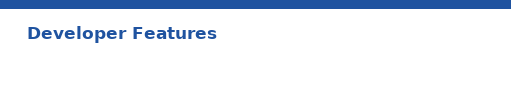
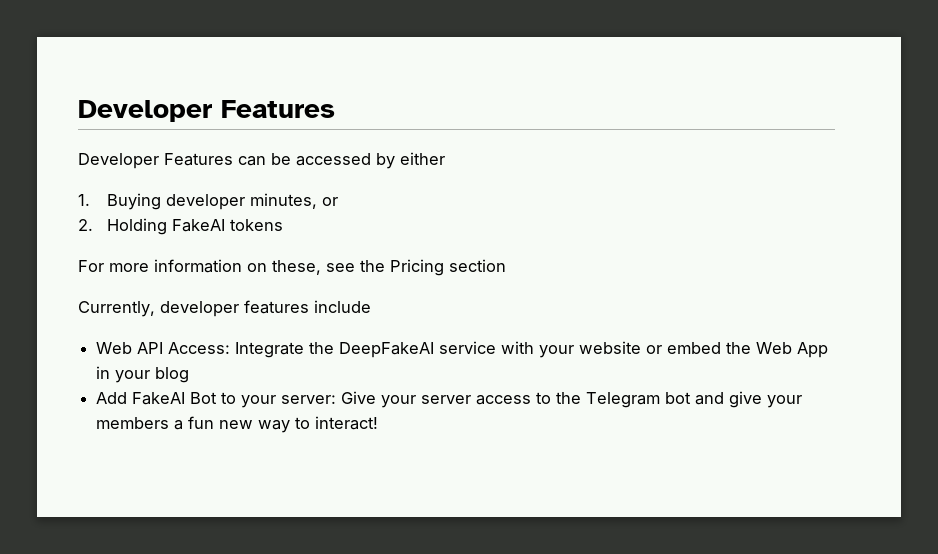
[27,26,217,43] Developer Features -> [78,100,335,122] [78,152,445,169] [78,193,339,210] [78,218,284,235] [78,259,506,276] [78,300,371,317] [96,341,829,358] [96,366,190,383] [96,391,803,408] [96,416,379,433] Developer Features // Developer Features can be accessed by either // 1. Buying developer minutes, or // 2. Holding FakeAI tokens // For more information on these, see the Pricing section // Currently, developer features include // Web API Access: Integrate the DeepFakeAI service with your website or embed the Web App in your blog // Add FakeAI Bot to your server: Give your server access to the Telegram bot and give your members a fun new way to interact!

